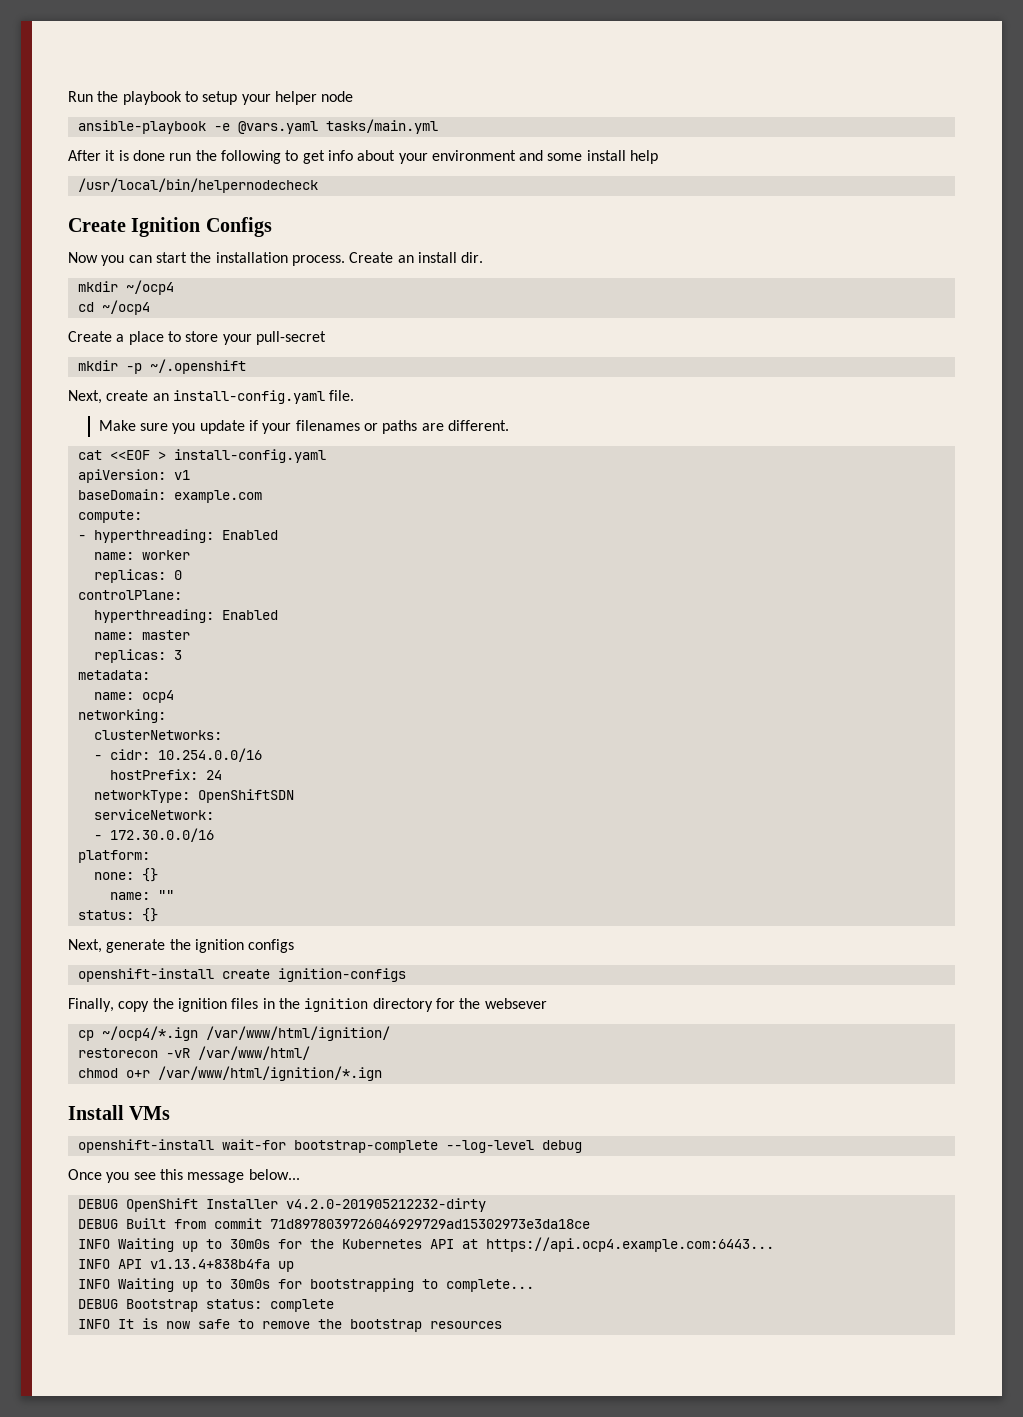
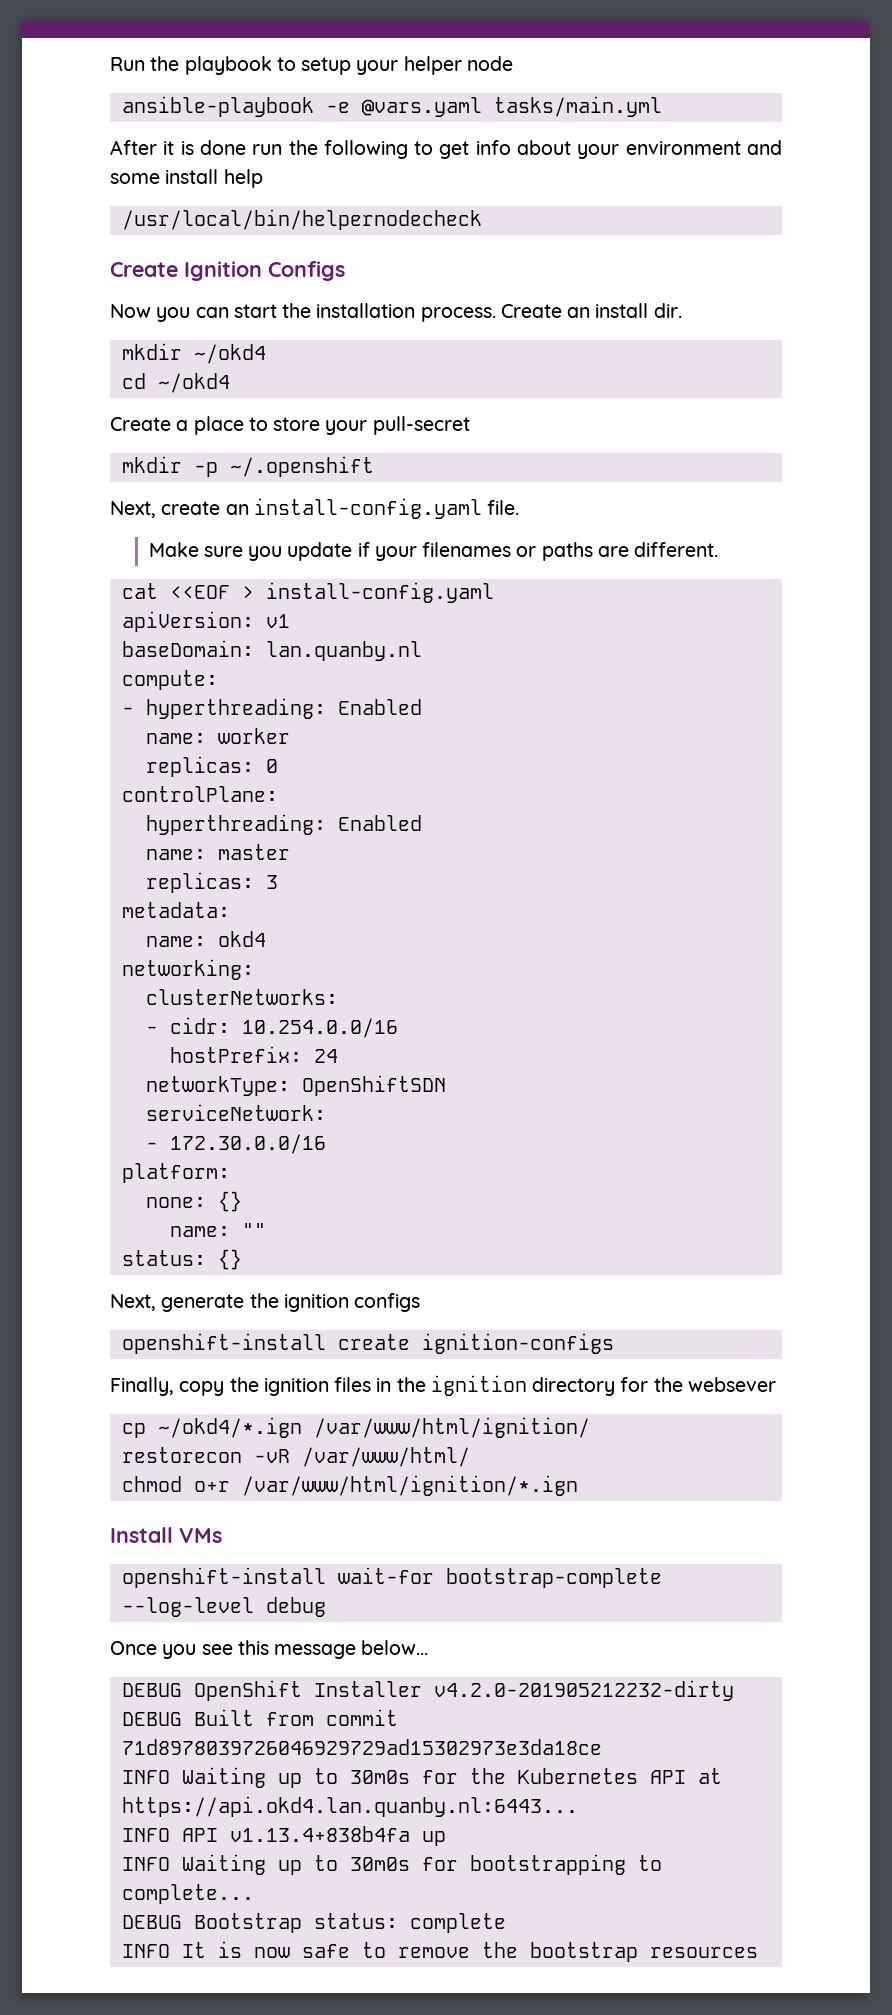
[125,280,174,295] ~/ocp4 -> [193,344,266,364] ~/okd4
[101,300,150,315] ~/ocp4 -> [157,373,230,393] ~/okd4
[173,490,262,503] example.com -> [265,641,422,661] lan.quanby.nl
[141,690,174,703] ocp4 -> [217,931,266,947] okd4
[101,1026,198,1041] ~/ocp4/*.ign -> [157,1417,302,1438] ~/okd4/*.ign
[485,1237,774,1252] https://api.ocp4.example.com:6443... -> [121,1796,578,1817] https://api.okd4.lan.quanby.nl:6443...

